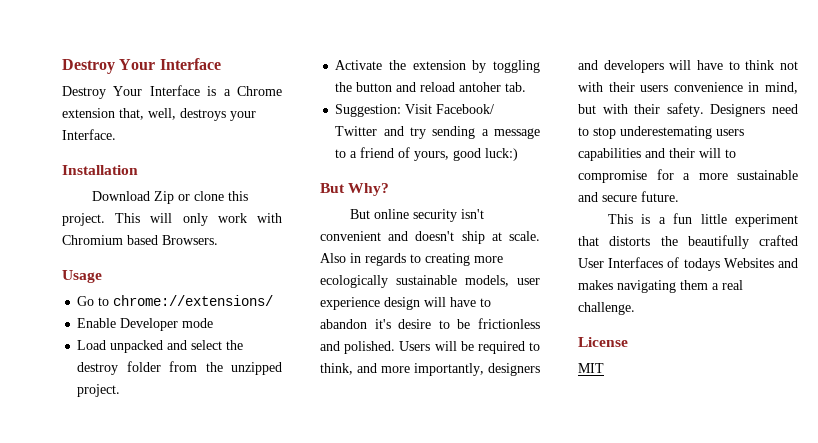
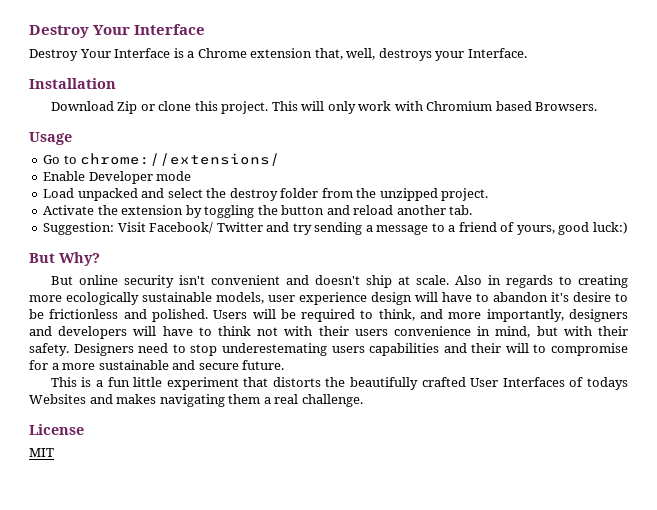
[459,82,502,92] antoher -> [396,205,446,215] another

